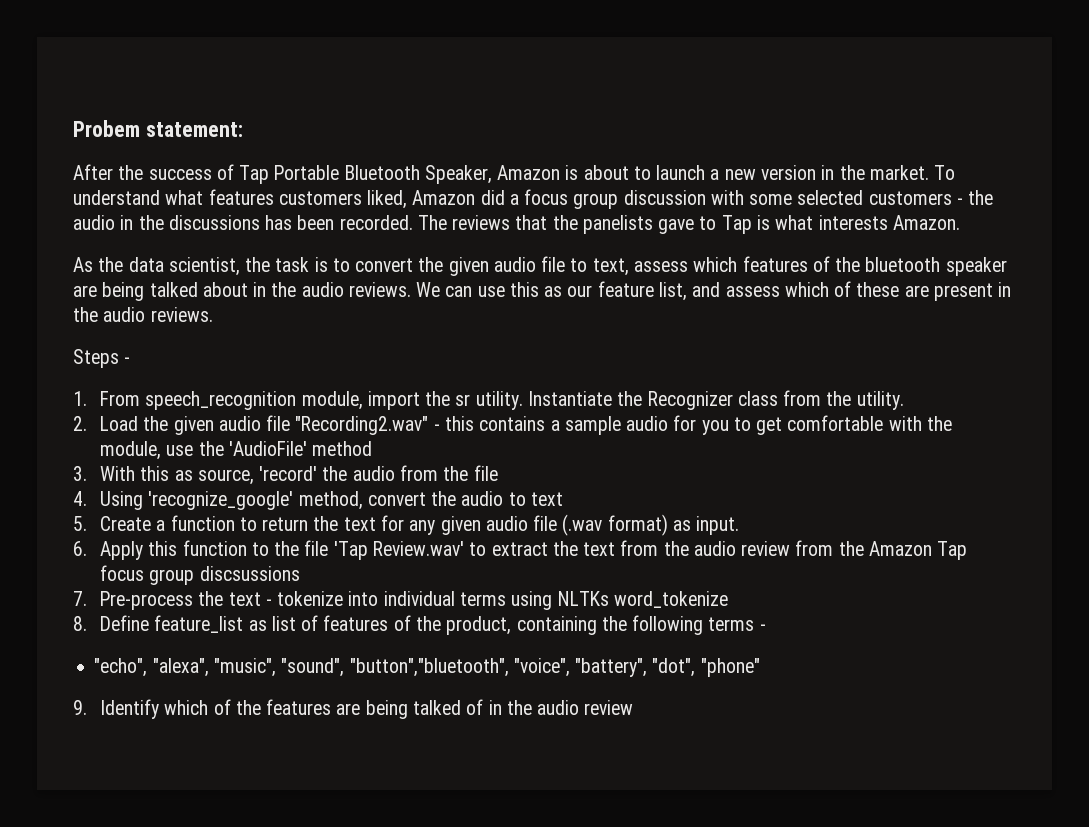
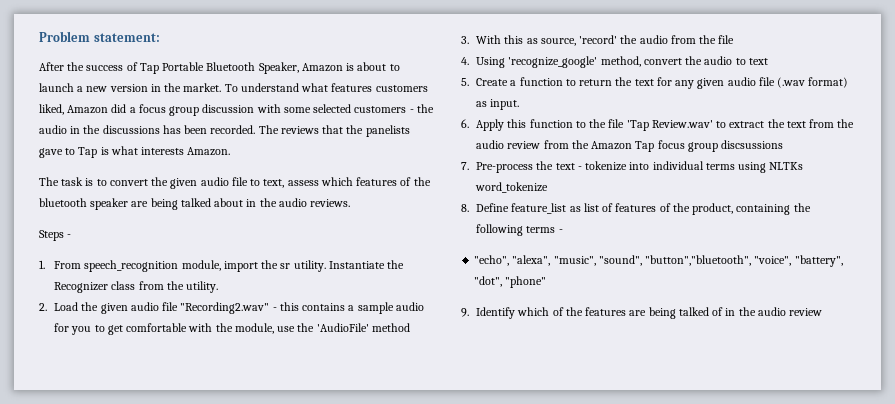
[73,120,140,137] Probem -> [39,31,90,42] Problem
[73,257,271,276] As the data scientist, the -> [39,177,59,186] The
[416,281,1012,301] [73,307,213,322] We can use this as our feature list, and assess which of these are present in the audio reviews. -> (351, 203) none

